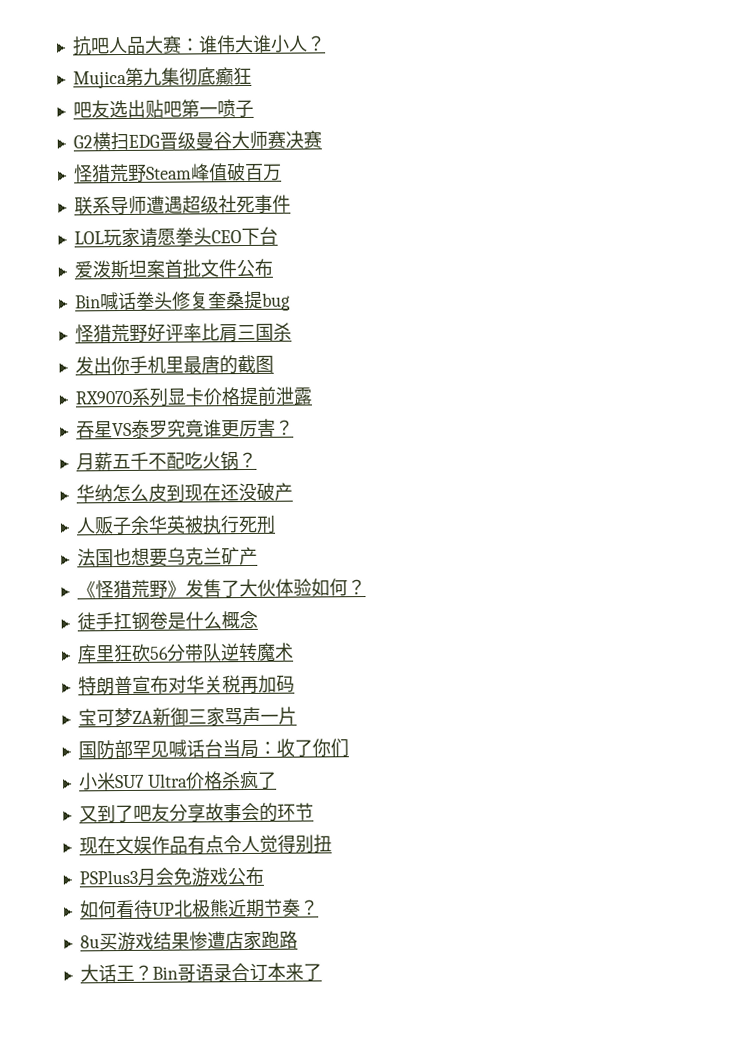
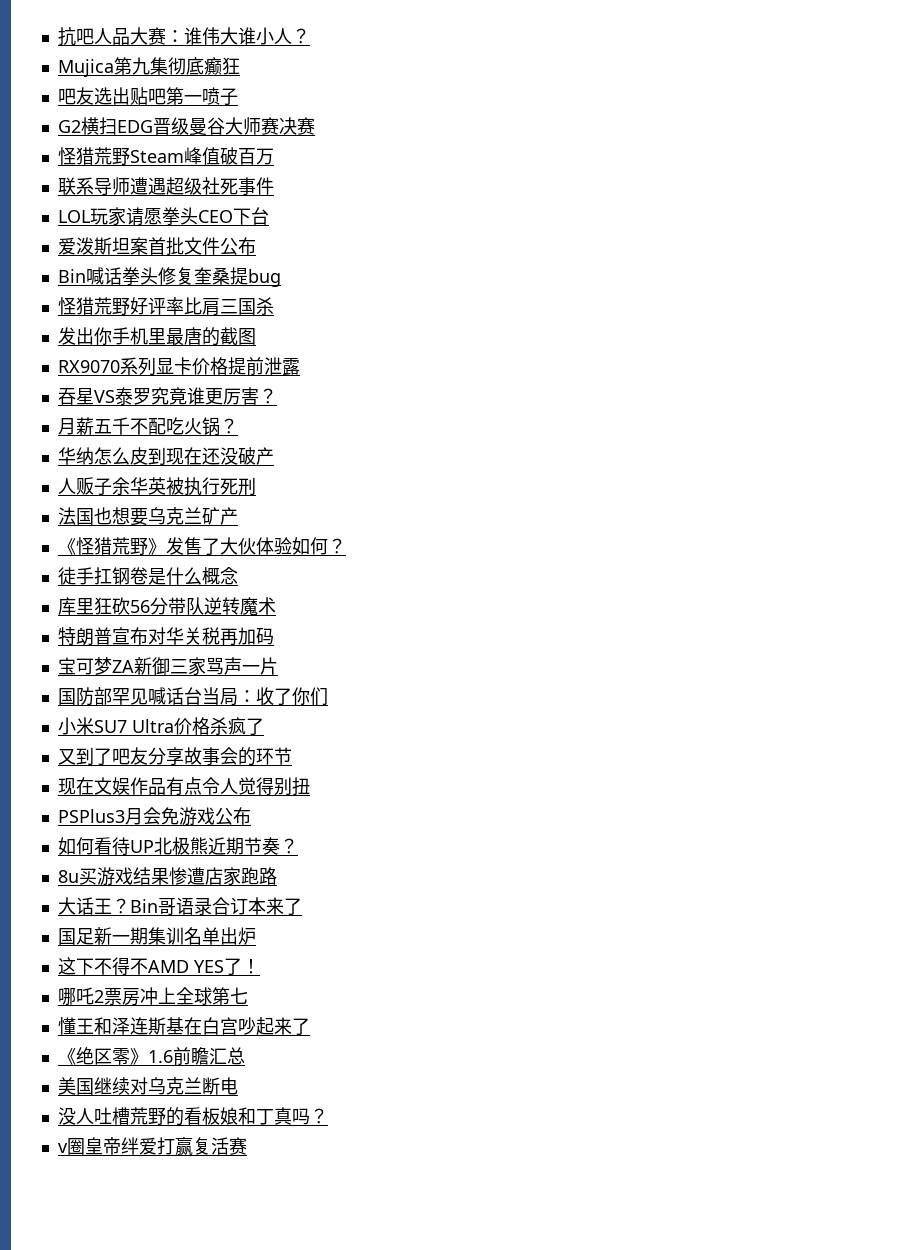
(322, 972) none -> [57,927,256,945] [57,957,260,975] [57,987,248,1006] [57,1017,310,1035] [57,1047,245,1065] [57,1077,238,1095] [57,1107,328,1126] [57,1136,247,1155] // 国足新一期集训名单出炉 // 这下不得不AMD YES了！ // 哪吒2票房冲上全球第七 // 懂王和泽连斯基在白宫吵起来了 // 《绝区零》1.6前瞻汇总 // 美国继续对乌克兰断电 // 没人吐槽荒野的看板娘和丁真吗？ // v圈皇帝绊爱打赢复活赛

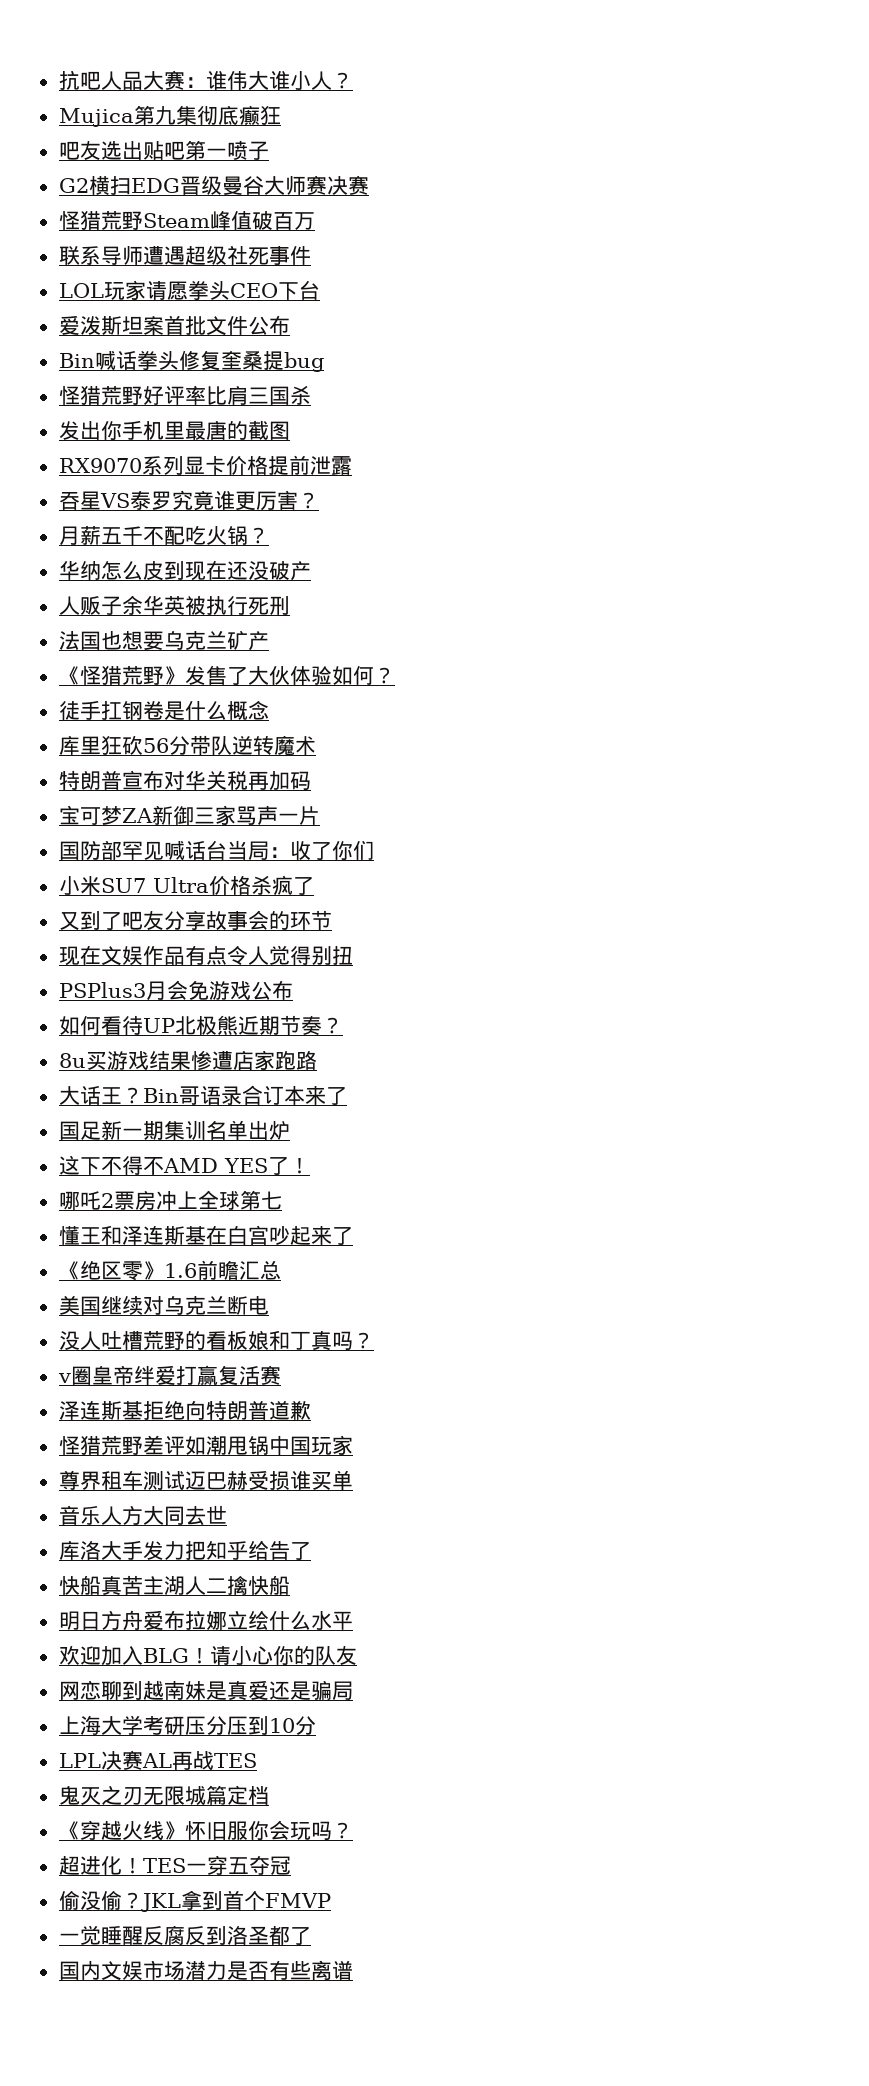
(247, 1146) none -> [58,1400,311,1420] [58,1435,353,1456] [58,1470,353,1491] [58,1505,227,1526] [58,1540,311,1560] [58,1575,290,1596] [58,1610,353,1631] [58,1645,357,1666] [58,1680,353,1701] [58,1715,316,1735] [58,1750,257,1770] [58,1785,269,1806] [58,1820,353,1841] [58,1855,291,1876] [58,1890,331,1912] [58,1925,311,1945] [58,1960,353,1981] // 泽连斯基拒绝向特朗普道歉 // 怪猎荒野差评如潮甩锅中国玩家 // 尊界租车测试迈巴赫受损谁买单 // 音乐人方大同去世 // 库洛大手发力把知乎给告了 // 快船真苦主湖人二擒快船 // 明日方舟爱布拉娜立绘什么水平 // 欢迎加入BLG！请小心你的队友 // 网恋聊到越南妹是真爱还是骗局 // 上海大学考研压分压到10分 // LPL决赛AL再战TES // 鬼灭之刃无限城篇定档 // 《穿越火线》怀旧服你会玩吗？ // 超进化！TES一穿五夺冠 // 偷没偷？JKL拿到首个FMVP // 一觉睡醒反腐反到洛圣都了 // 国内文娱市场潜力是否有些离谱

